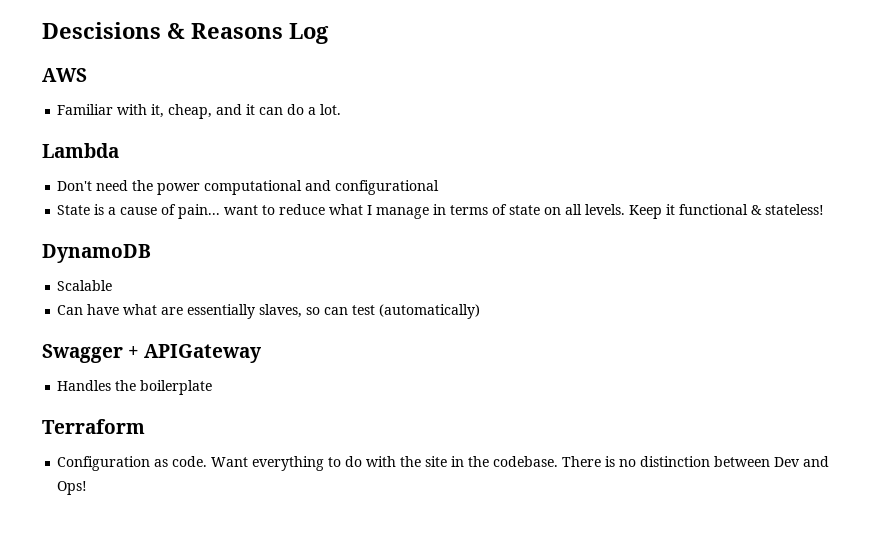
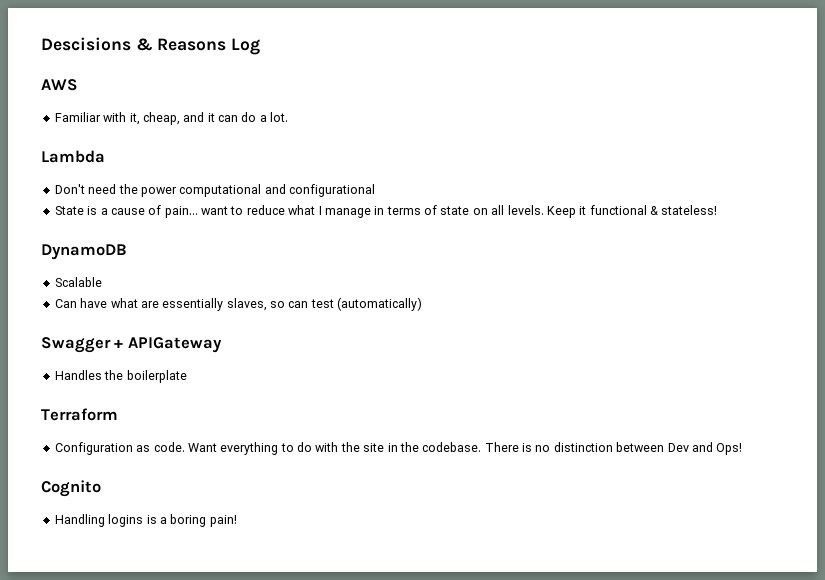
(88, 488) none -> [41,480,101,497] [54,514,237,527] // Cognito // Handling logins is a boring pain!

